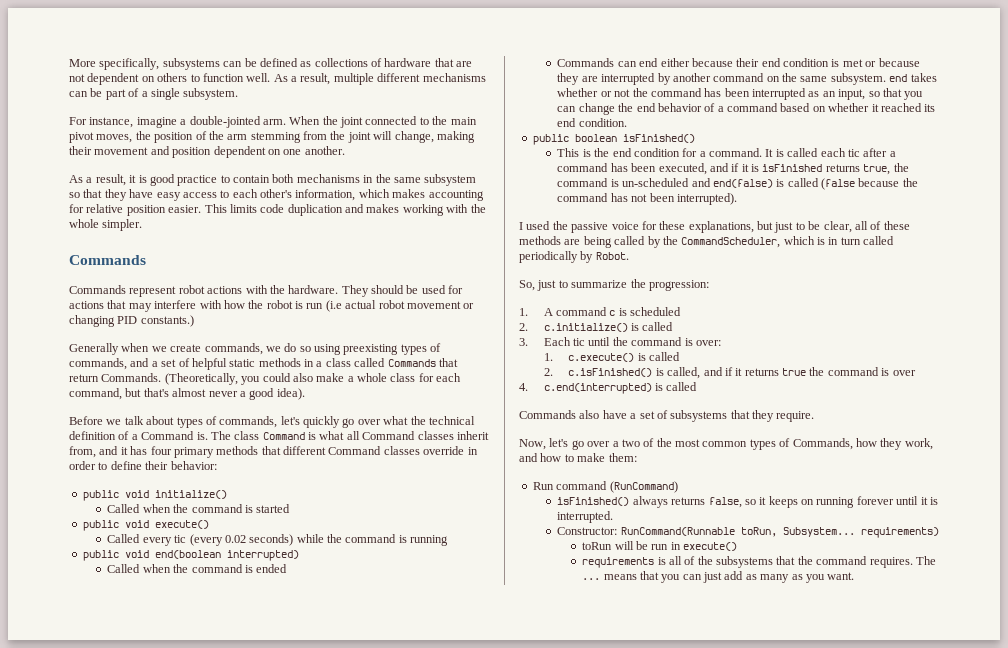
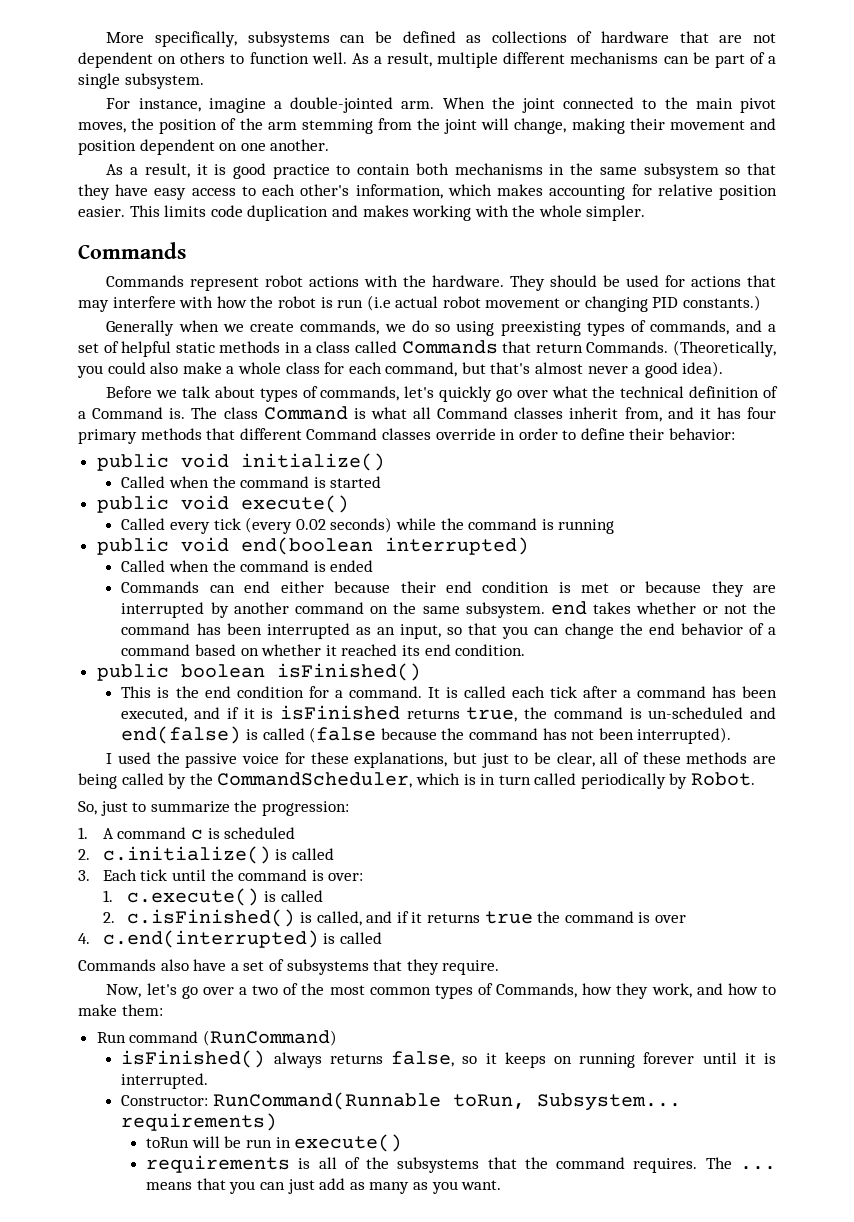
[174,535,187,543] tic -> [213,518,241,530] tick
[847,149,860,157] tic -> [549,686,577,698] tick
[573,338,586,346] tic -> [140,869,168,881] tick

